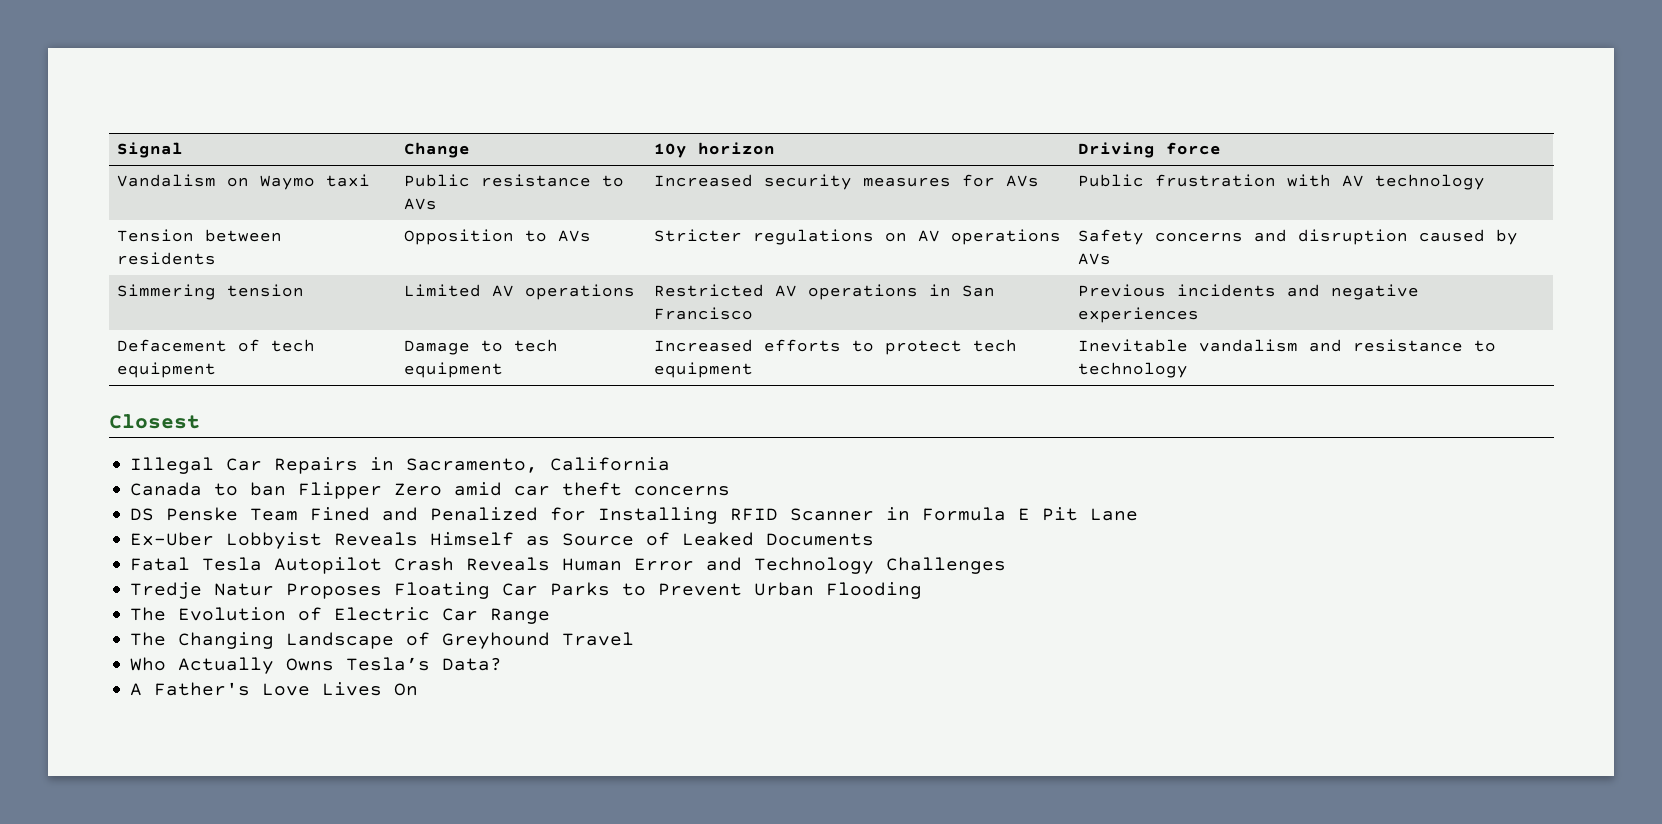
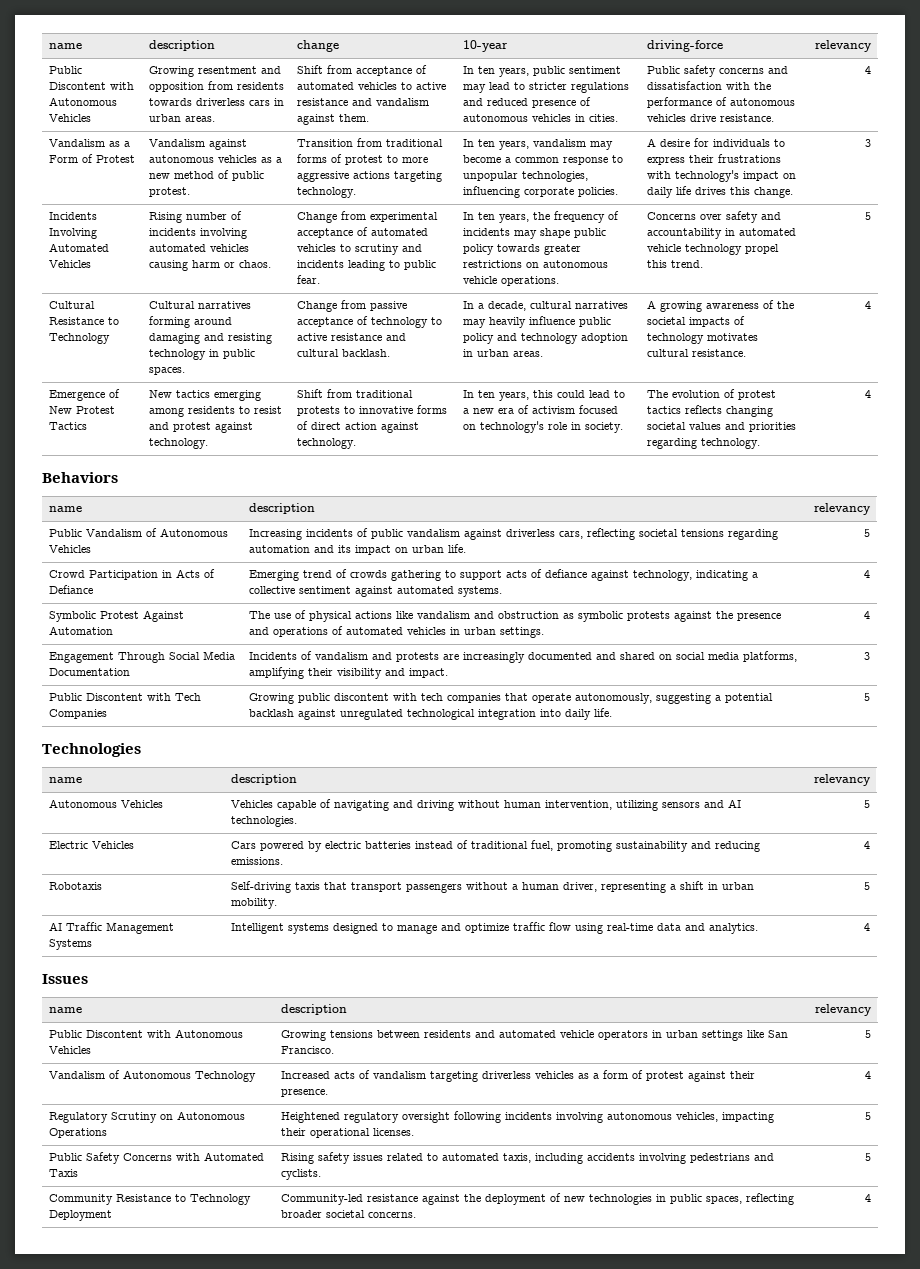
[117,142,184,158] [404,142,471,158] [654,142,776,158] [1078,142,1222,158] [117,174,371,190] [404,174,625,187] [404,198,438,210] [654,174,1040,190] [1078,174,1486,190] [117,229,283,242] [117,252,217,265] [404,229,592,245] [654,229,1062,245] [1078,229,1519,245] [1078,253,1112,265] [117,284,305,300] [404,284,636,300] [654,284,996,300] [654,307,754,320] [1078,284,1420,300] [1078,307,1200,323] [117,339,316,352] [117,362,217,378] [404,339,559,355] [404,362,504,378] [654,339,1018,355] [654,362,754,378] [1078,339,1497,352] [1078,362,1189,378] [109,414,200,429] [130,457,671,474] [130,482,731,499] [130,507,1139,524] [130,532,875,549] [130,557,1007,574] [130,582,923,599] [130,607,551,624] [130,632,635,649] [130,657,503,674] [130,682,419,696] Signal | Change | 10y horizon | Driving force // Vandalism on Waymo taxi | Public resistance to AVs | Increased security measures for AVs | Public frustration with AV technology // Tension between residents | Opposition to AVs | Stricter regulations on AV operations | Safety concerns and disruption caused by AVs // Simmering tension | Limited AV operations | Restricted AV operations in San Francisco | Previous incidents and negative experiences // Defacement of tech equipment | Damage to tech equipment | Increased efforts to protect tech equipment | Inevitable vandalism and resistance to technology // Closest // Illegal Car Repairs in Sacramento, California // Canada to ban Flipper Zero amid car theft concerns // DS Penske Team Fined and Penalized for Installing RFID Scanner in Formula E Pit Lane // Ex-Uber Lobbyist Reveals Himself as Source of Leaked Documents // Fatal Tesla Autopilot Crash Reveals Human Error and Technology Challenges // Tredje Natur Proposes Floating Car Parks to Prevent Urban Flooding // The Evolution of Electric Car Range // The Changing Landscape of Greyhound Travel // Who Actually Owns Tesla’s Data? // A Father's Love Lives On -> [48,43,82,49] [148,40,215,51] [296,40,339,52] [462,40,508,52] [646,40,723,52] [815,40,873,52] [48,66,82,74] [48,82,134,90] [48,97,117,106] [48,114,91,122] [148,66,281,77] [148,81,284,92] [148,98,284,106] [148,114,215,122] [296,65,427,76] [296,82,446,90] [296,98,429,106] [296,114,369,125] [462,66,621,77] [462,82,629,93] [462,97,591,108] [462,114,618,122] [646,65,788,77] [646,81,771,90] [646,97,795,108] [646,114,774,122] [865,66,872,74] [48,139,130,147] [48,154,135,163] [148,139,247,150] [148,155,282,163] [148,170,264,181] [148,187,190,197] [296,138,443,147] [296,154,428,165] [296,171,442,182] [296,187,356,198] [462,139,613,150] [462,155,623,165] [462,171,588,182] [462,186,618,198] [646,138,785,147] [646,154,781,165] [646,170,796,182] [646,186,793,198] [865,139,872,147] [48,212,97,220] [48,228,97,239] [48,243,109,252] [48,260,91,268] [148,211,242,223] [148,228,247,239] [148,244,249,252] [148,260,271,271] [296,211,438,223] [296,227,428,238] [296,244,422,255] [296,260,436,271] [296,275,320,284] [462,211,619,223] [462,228,606,239] [462,244,581,255] [462,260,608,268] [462,276,559,286] [646,211,781,223] [646,228,796,239] [646,244,779,255] [646,260,703,268] [865,212,872,220] [48,301,95,309] [48,317,119,325] [48,333,110,344] [148,301,251,309] [148,316,232,328] [148,333,272,344] [148,349,255,360] [148,367,185,375] [296,300,407,312] [296,316,442,328] [296,333,406,341] [296,349,390,357] [462,301,628,311] [462,316,611,328] [462,333,628,344] [462,349,543,357] [646,300,794,312] [646,316,745,327] [646,333,758,344] [646,349,746,357] [865,301,872,309] [48,389,120,401] [48,406,115,414] [48,422,87,430] [148,390,261,401] [148,406,282,417] [148,422,253,433] [148,438,208,449] [296,389,413,398] [296,405,447,416] [296,421,419,433] [296,438,356,449] [462,390,625,401] [462,405,618,414] [462,421,623,433] [646,389,776,400] [646,405,773,417] [646,422,796,432] [646,438,760,449] [865,390,872,398] [42,472,118,483] [48,506,82,512] [248,503,315,514] [814,503,872,515] [48,528,228,537] [48,545,91,553] [248,528,778,540] [248,544,466,555] [864,529,871,537] [48,569,215,580] [48,585,93,594] [248,569,758,581] [248,586,502,597] [864,570,871,578] [48,610,184,622] [48,626,113,635] [248,610,781,622] [248,626,544,638] [864,611,871,619] [48,651,235,663] [48,668,130,676] [248,651,797,663] [248,667,448,679] [864,652,871,660] [48,693,201,701] [48,709,107,719] [248,693,773,704] [248,708,612,720] [864,693,871,701] [42,743,141,757] [48,777,82,783] [230,774,297,785] [814,774,872,786] [48,799,163,808] [230,799,741,811] [230,816,297,827] [864,800,871,808] [48,841,134,849] [230,840,760,852] [230,857,283,865] [864,841,871,849] [48,882,102,890] [230,881,754,893] [230,898,277,909] [864,882,871,890] [48,922,174,934] [48,939,92,950] [230,922,758,934] [864,923,871,931] [42,974,88,984] [48,1007,82,1013] [280,1004,347,1015] [815,1004,873,1016] [48,1029,243,1038] [48,1046,91,1054] [280,1030,788,1041] [280,1046,334,1054] [865,1030,872,1038] [48,1070,256,1082] [280,1070,755,1082] [280,1089,328,1097] [865,1071,872,1079] [48,1111,245,1123] [48,1128,107,1138] [280,1111,774,1123] [280,1128,414,1138] [865,1112,872,1120] [48,1152,264,1164] [48,1169,78,1177] [280,1152,774,1164] [280,1169,321,1180] [865,1153,872,1161] [48,1194,251,1205] [48,1210,112,1221] [280,1193,794,1205] [280,1210,416,1218] [865,1194,872,1202] name | description | change | 10-year | driving-force | relevancy // Public Discontent with Autonomous Vehicles | Growing resentment and opposition from residents towards driverless cars in urban areas. | Shift from acceptance of automated vehicles to active resistance and vandalism against them. | In ten years, public sentiment may lead to stricter regulations and reduced presence of autonomous vehicles in cities. | Public safety concerns and dissatisfaction with the performance of autonomous vehicles drive resistance. | 4 // Vandalism as a Form of Protest | Vandalism against autonomous vehicles as a new method of public protest. | Transition from traditional forms of protest to more aggressive actions targeting technology. | In ten years, vandalism may become a common response to unpopular technologies, influencing corporate policies. | A desire for individuals to express their frustrations with technology's impact on daily life drives this change. | 3 // Incidents Involving Automated Vehicles | Rising number of incidents involving automated vehicles causing harm or chaos. | Change from experimental acceptance of automated vehicles to scrutiny and incidents leading to public fear. | In ten years, the frequency of incidents may shape public policy towards greater restrictions on autonomous vehicle operations. | Concerns over safety and accountability in automated vehicle technology propel this trend. | 5 // Cultural Resistance to Technology | Cultural narratives forming around damaging and resisting technology in public spaces. | Change from passive acceptance of technology to active resistance and cultural backlash. | In a decade, cultural narratives may heavily influence public policy and technology adoption in urban areas. | A growing awareness of the societal impacts of technology motivates cultural resistance. | 4 // Emergence of New Protest Tactics | New tactics emerging among residents to resist and protest against technology. | Shift from traditional protests to innovative forms of direct action against technology. | In ten years, this could lead to a new era of activism focused on technology's role in society. | The evolution of protest tactics reflects changing societal values and priorities regarding technology. | 4 // Behaviors // name | description | relevancy // Public Vandalism of Autonomous Vehicles | Increasing incidents of public vandalism against driverless cars, reflecting societal tensions regarding automation and its impact on urban life. | 5 // Crowd Participation in Acts of Defiance | Emerging trend of crowds gathering to support acts of defiance against technology, indicating a collective sentiment against automated systems. | 4 // Symbolic Protest Against Automation | The use of physical actions like vandalism and obstruction as symbolic protests against the presence and operations of automated vehicles in urban settings. | 4 // Engagement Through Social Media Documentation | Incidents of vandalism and protests are increasingly documented and shared on social media platforms, amplifying their visibility and impact. | 3 // Public Discontent with Tech Companies | Growing public discontent with tech companies that operate autonomously, suggesting a potential backlash against unregulated technological integration into daily life. | 5 // Technologies // name | description | relevancy // Autonomous Vehicles | Vehicles capable of navigating and driving without human intervention, utilizing sensors and AI technologies. | 5 // Electric Vehicles | Cars powered by electric batteries instead of traditional fuel, promoting sustainability and reducing emissions. | 4 // Robotaxis | Self-driving taxis that transport passengers without a human driver, representing a shift in urban mobility. | 5 // AI Traffic Management Systems | Intelligent systems designed to manage and optimize traffic flow using real-time data and analytics. | 4 // Issues // name | description | relevancy // Public Discontent with Autonomous Vehicles | Growing tensions between residents and automated vehicle operators in urban settings like San Francisco. | 5 // Vandalism of Autonomous Technology | Increased acts of vandalism targeting driverless vehicles as a form of protest against their presence. | 4 // Regulatory Scrutiny on Autonomous Operations | Heightened regulatory oversight following incidents involving autonomous vehicles, impacting their operational licenses. | 5 // Public Safety Concerns with Automated Taxis | Rising safety issues related to automated taxis, including accidents involving pedestrians and cyclists. | 5 // Community Resistance to Technology Deployment | Community-led resistance against the deployment of new technologies in public spaces, reflecting broader societal concerns. | 4

